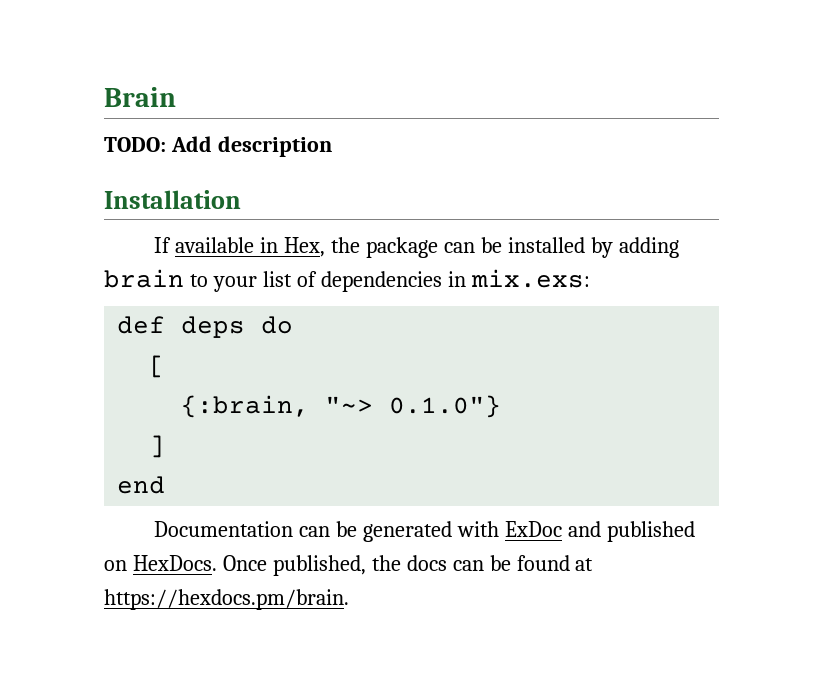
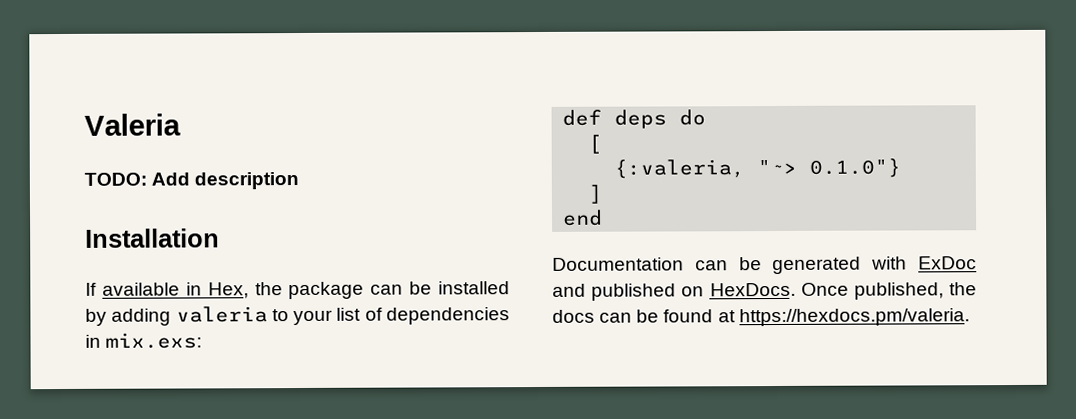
[104,87,176,107] Brain -> [84,113,181,136] Valeria
[104,269,184,288] brain -> [175,306,268,323] valeria
[181,395,310,418] {:brain, -> [614,159,746,179] {:valeria,
[104,589,349,610] https://hexdocs.pm/brain. -> [738,308,970,327] https://hexdocs.pm/valeria.

